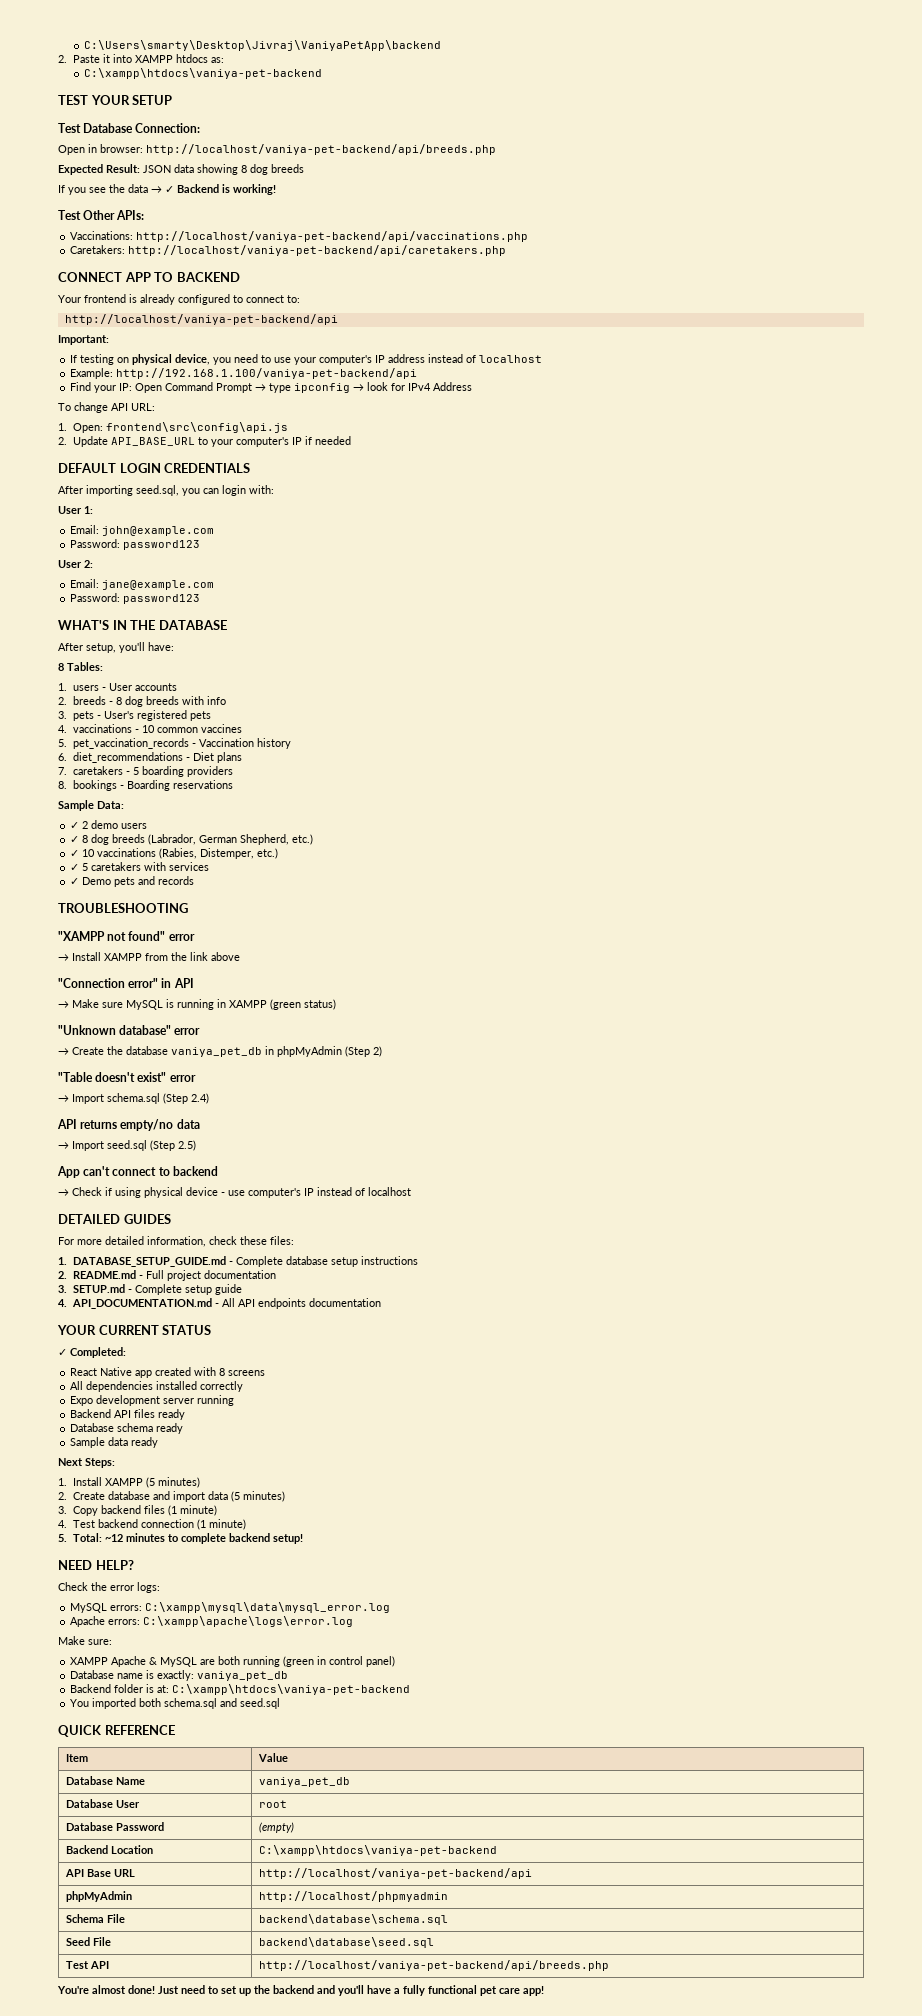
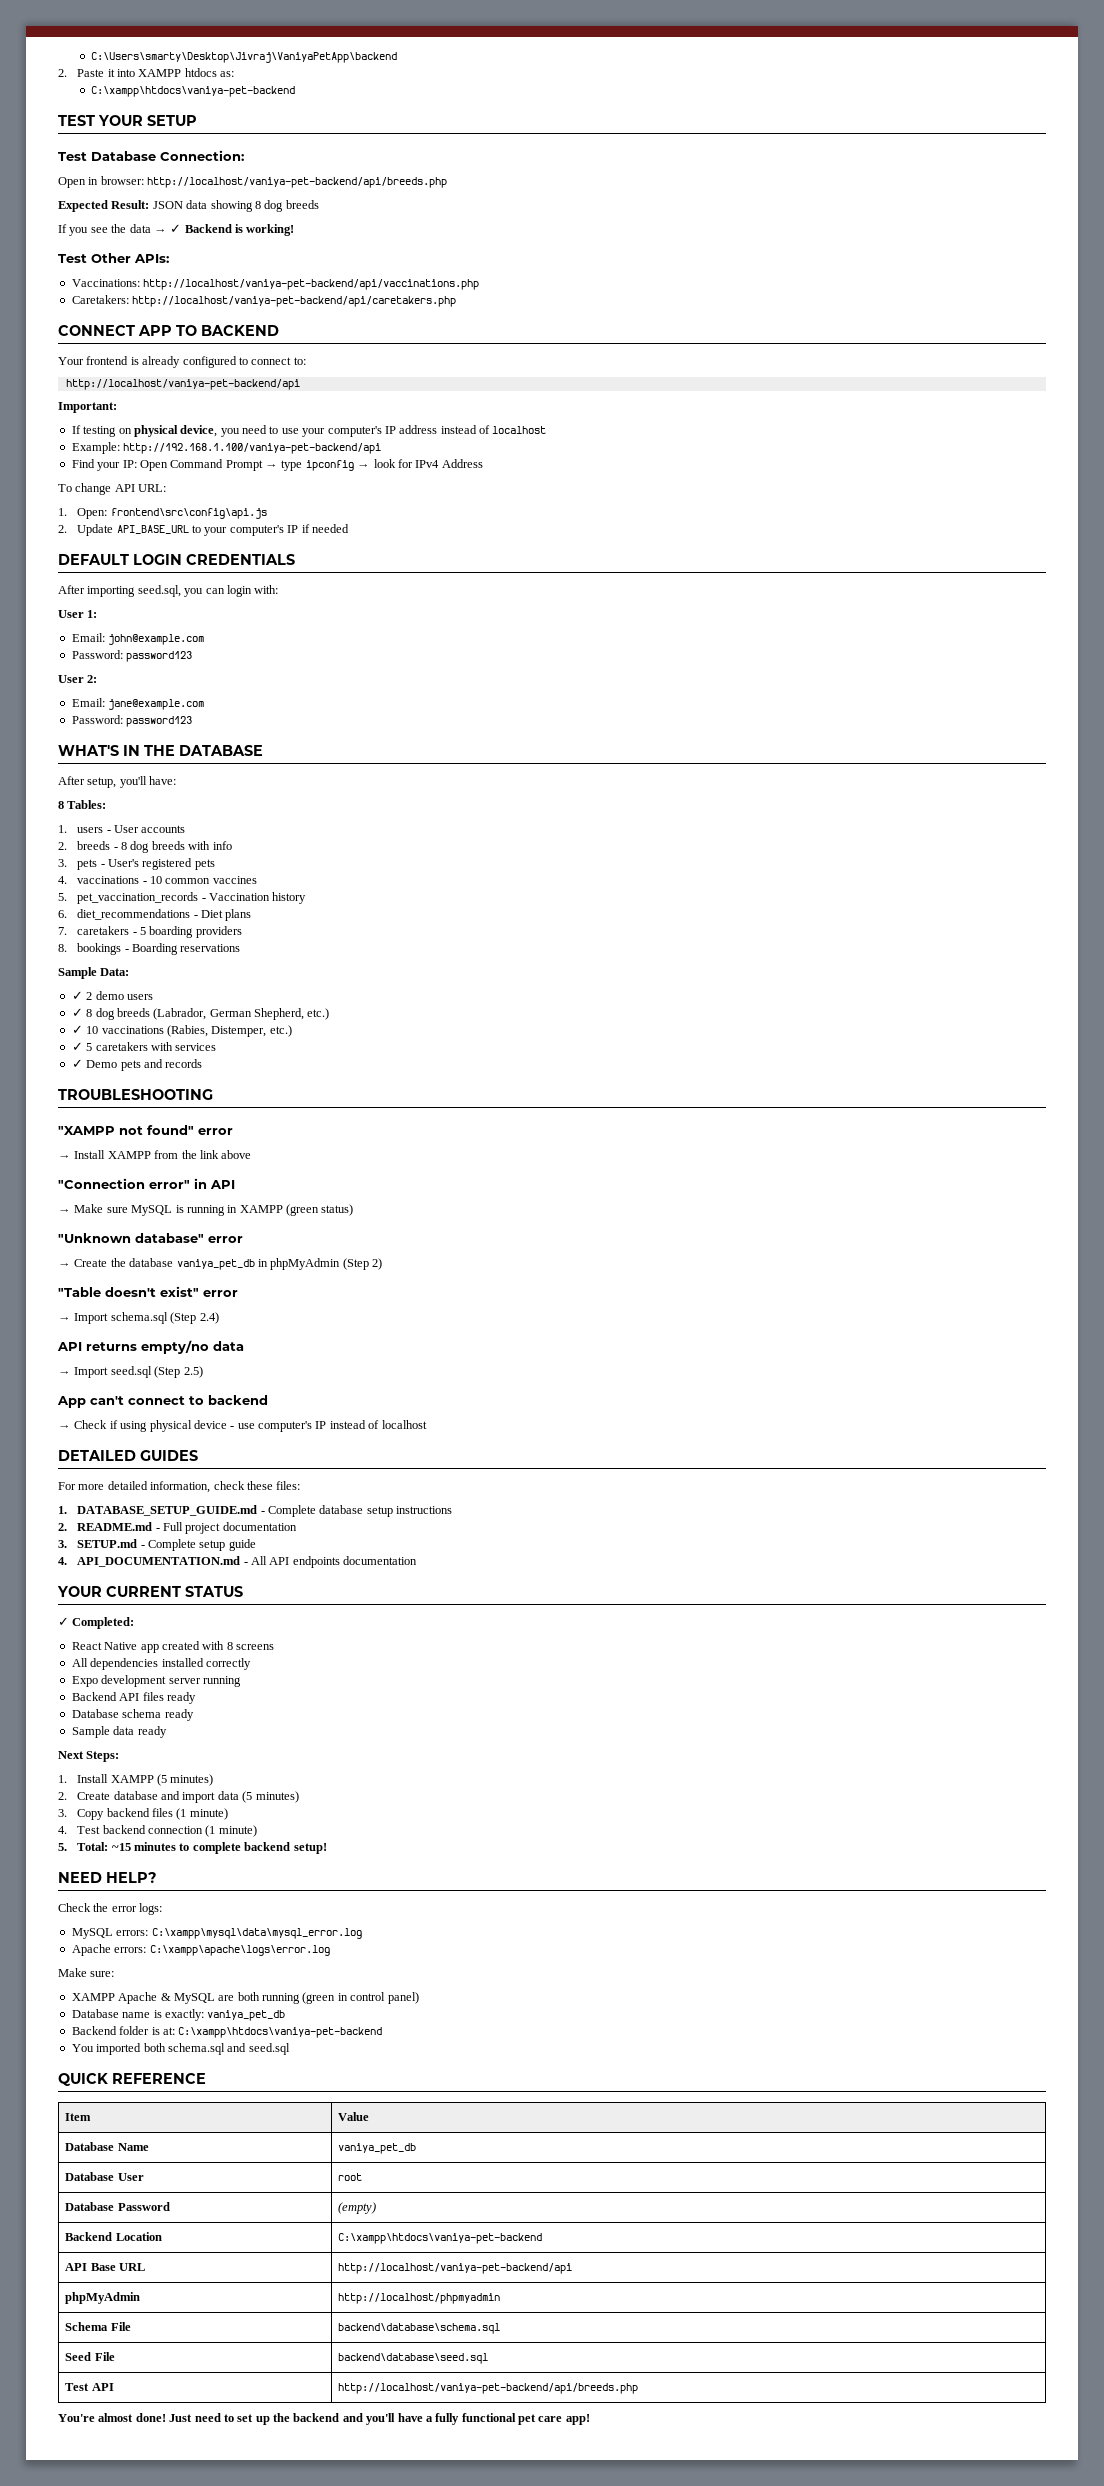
[104,1534,123,1542] ~12 -> [111,1843,131,1851] ~15

